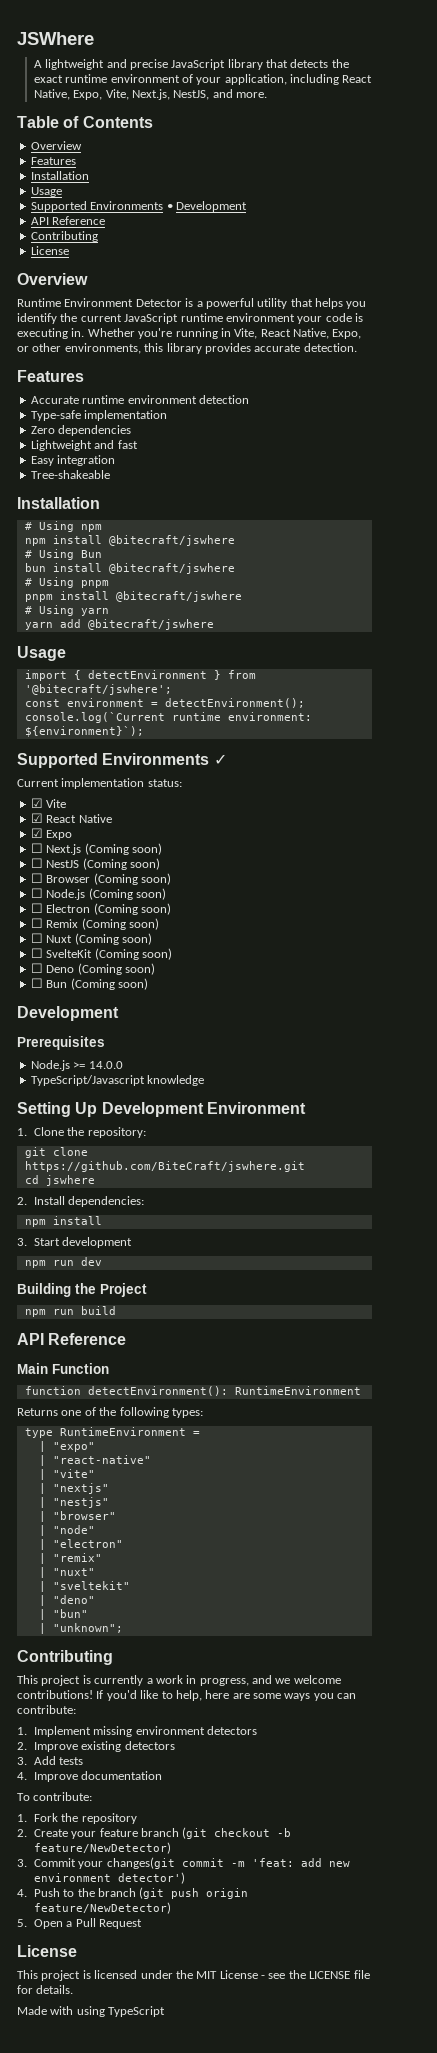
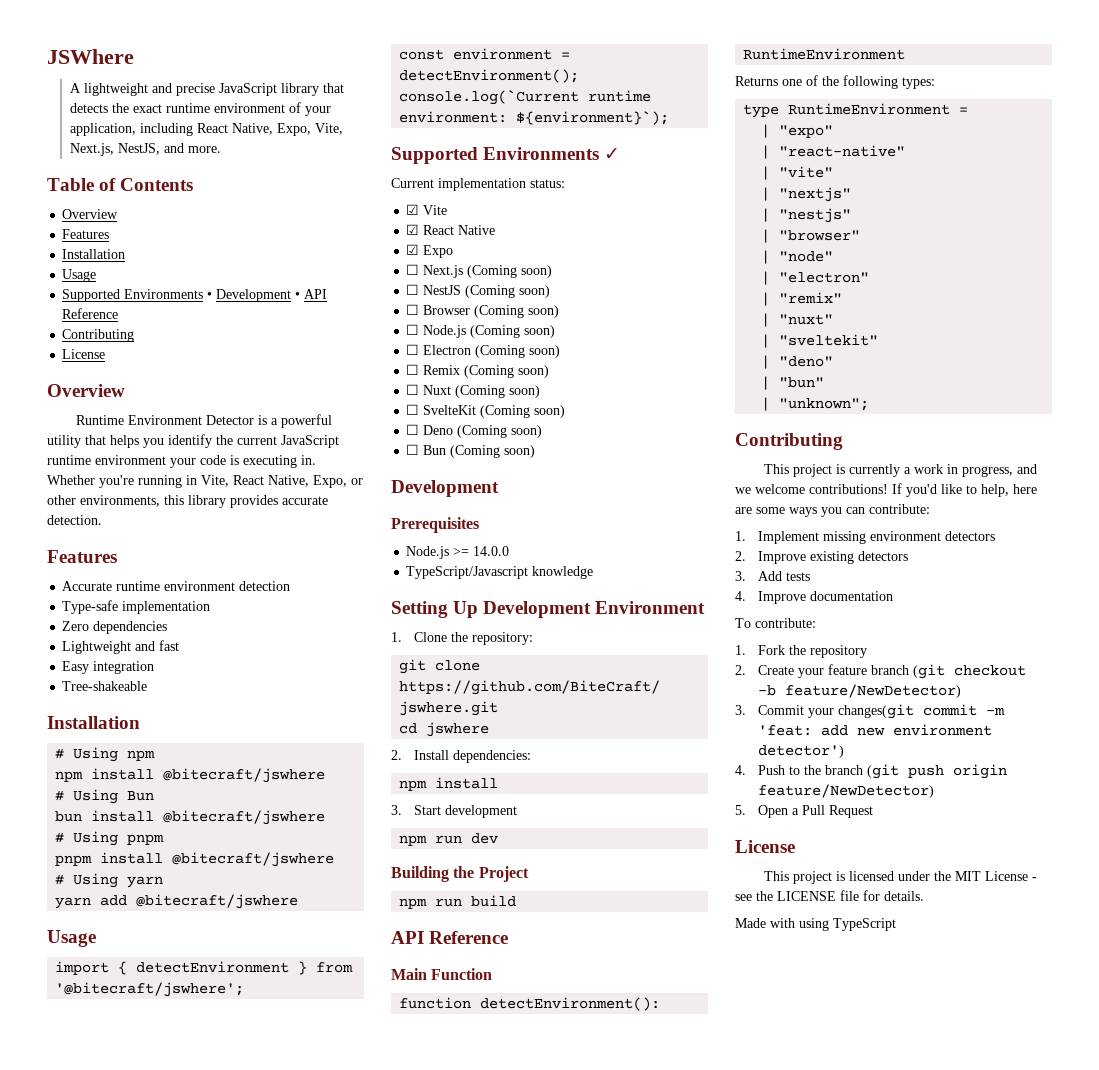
(247, 206) // -> [295,292,301,299] •

